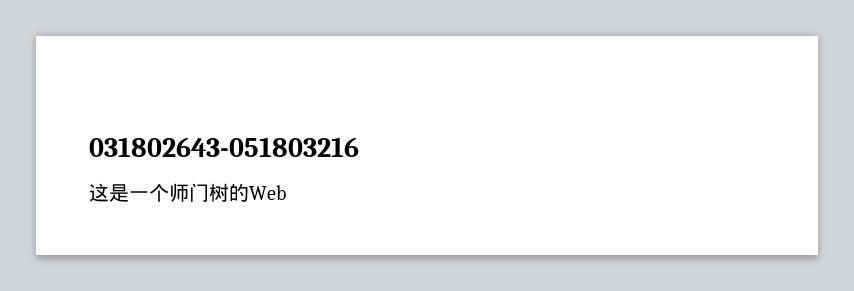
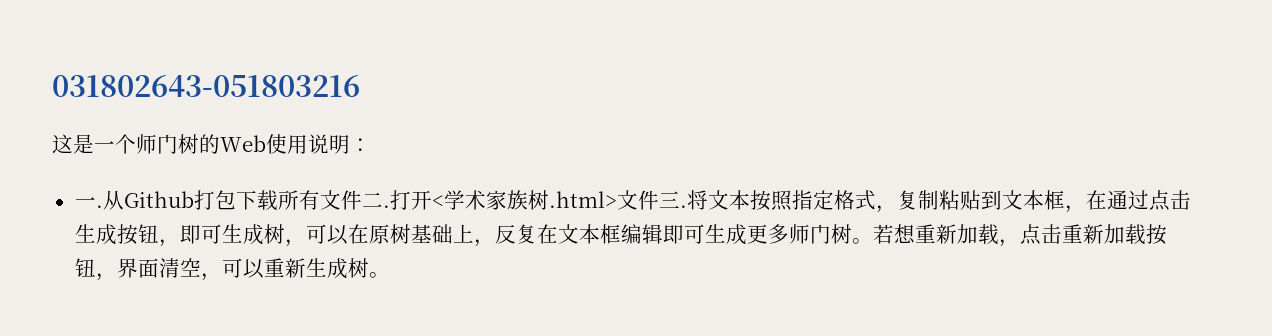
(286, 192) none -> [266,134,371,154] [74,190,1191,213] [74,224,1167,247] [74,258,390,281] 使用说明： // 一.从Github打包下载所有文件二.打开<学术家族树.html>文件三.将文本按照指定格式，复制粘贴到文本框，在通过点击生成按钮，即可生成树，可以在原树基础上，反复在文本框编辑即可生成更多师门树。若想重新加载，点击重新加载按钮，界面清空，可以重新生成树。

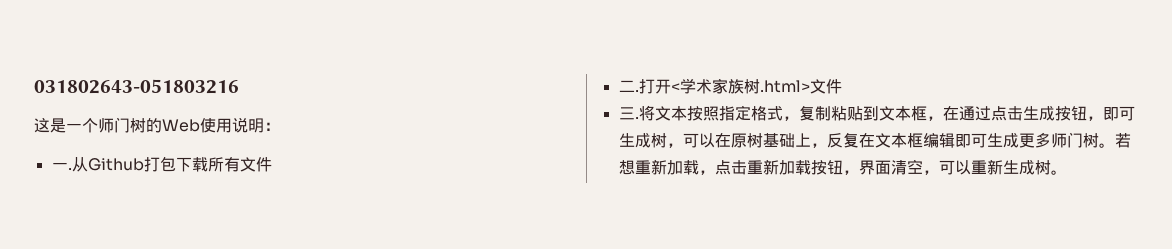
(362, 200) none -> (272, 164) //
(659, 200) none -> (842, 86) //

